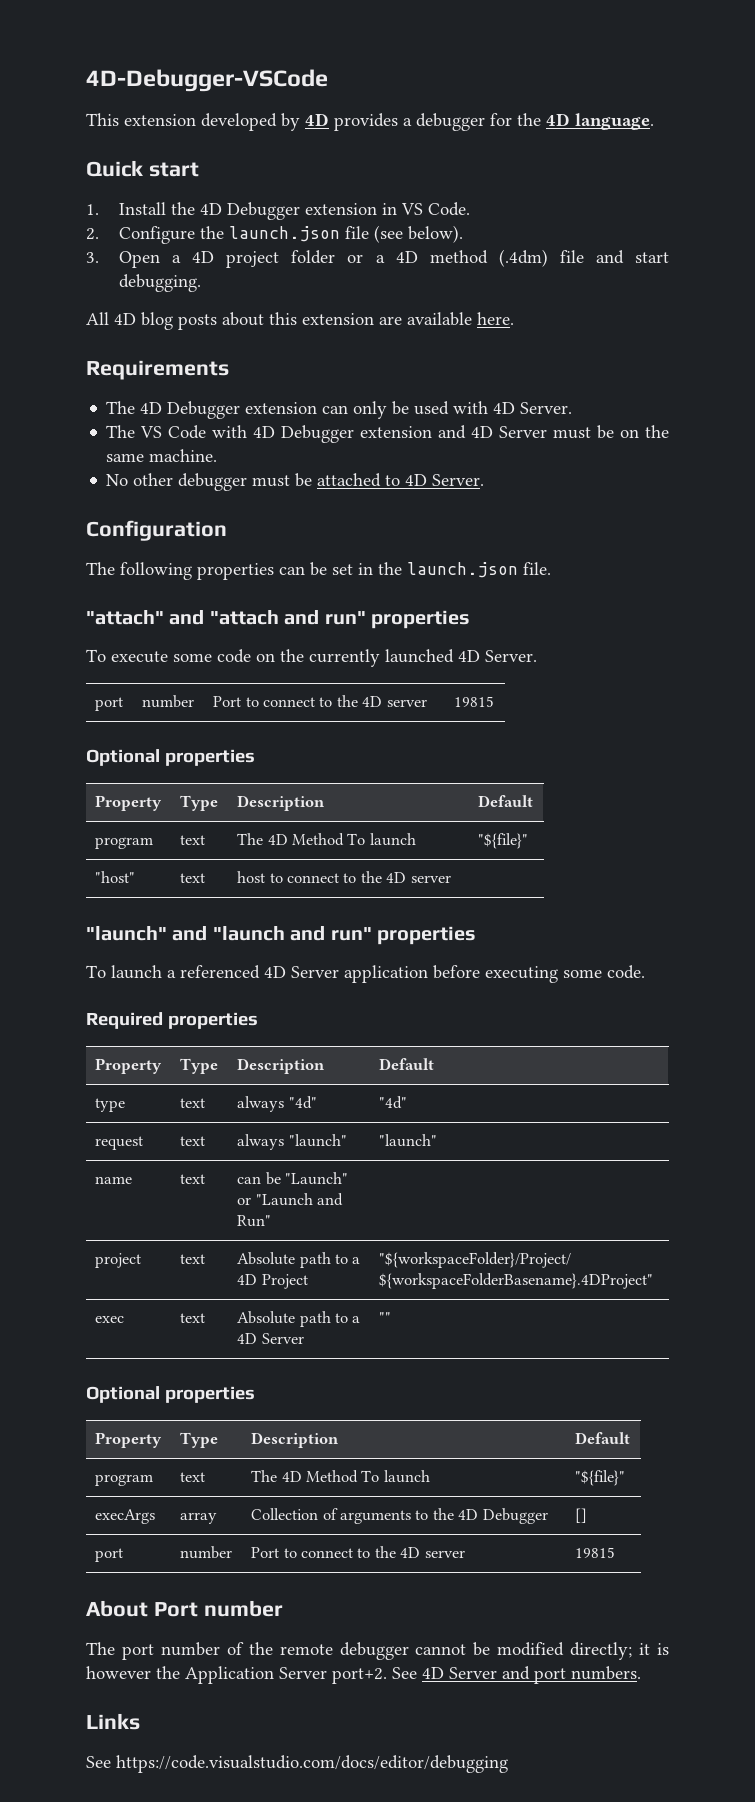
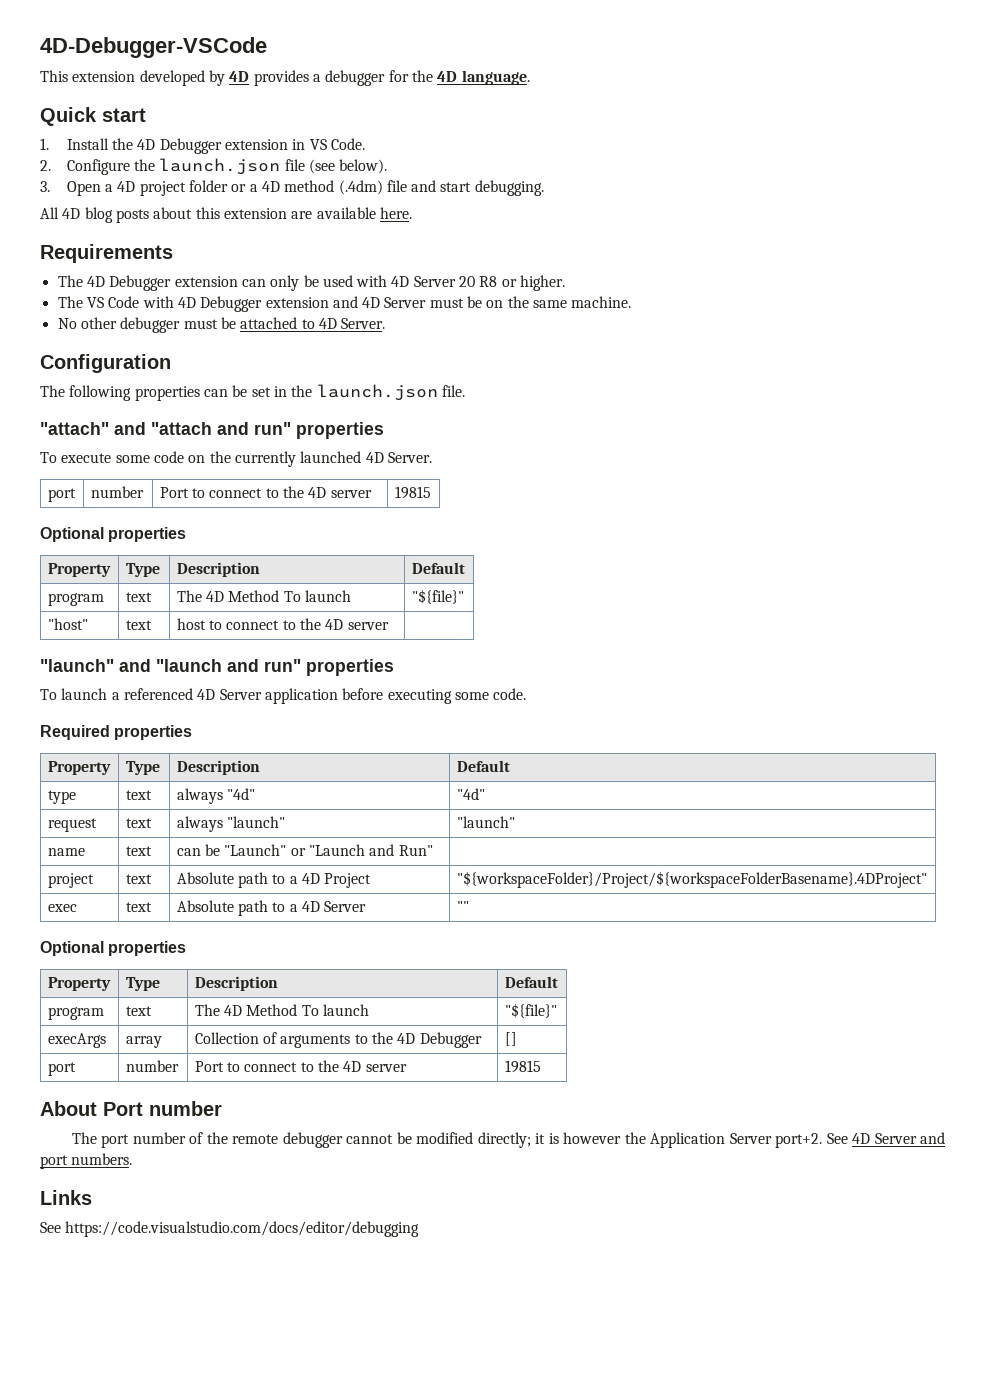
[520,402,573,414] Server. -> [413,275,566,291] Server 20 R8 or higher.

